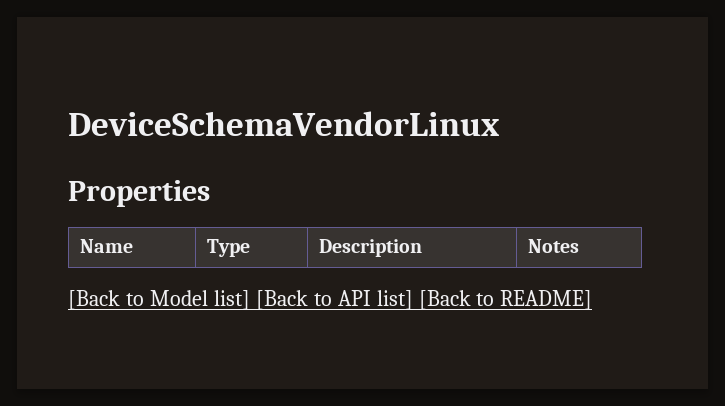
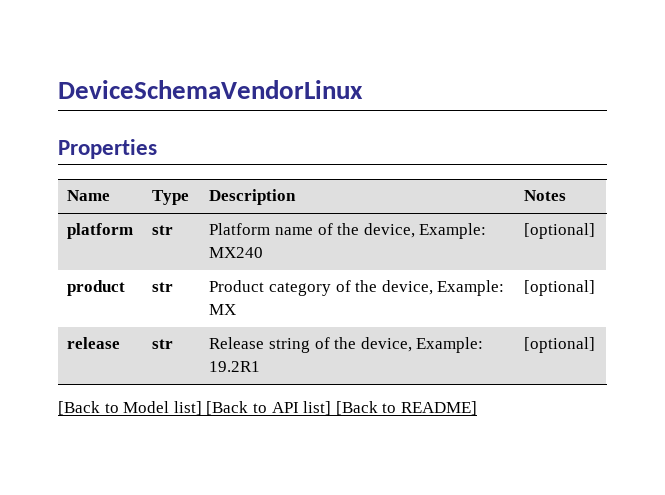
(580, 246) none -> [67,223,134,239] [152,225,174,235] [209,223,487,239] [209,247,264,258] [524,223,596,239] [67,280,126,296] [152,282,174,292] [209,280,505,296] [209,304,237,315] [524,280,596,296] [67,337,121,349] [152,339,174,349] [209,337,484,353] [209,361,261,372] [524,337,596,353] // platform | str | Platform name of the device, Example: MX240 | [optional] // product | str | Product category of the device, Example: MX | [optional] // release | str | Release string of the device, Example: 19.2R1 | [optional]

